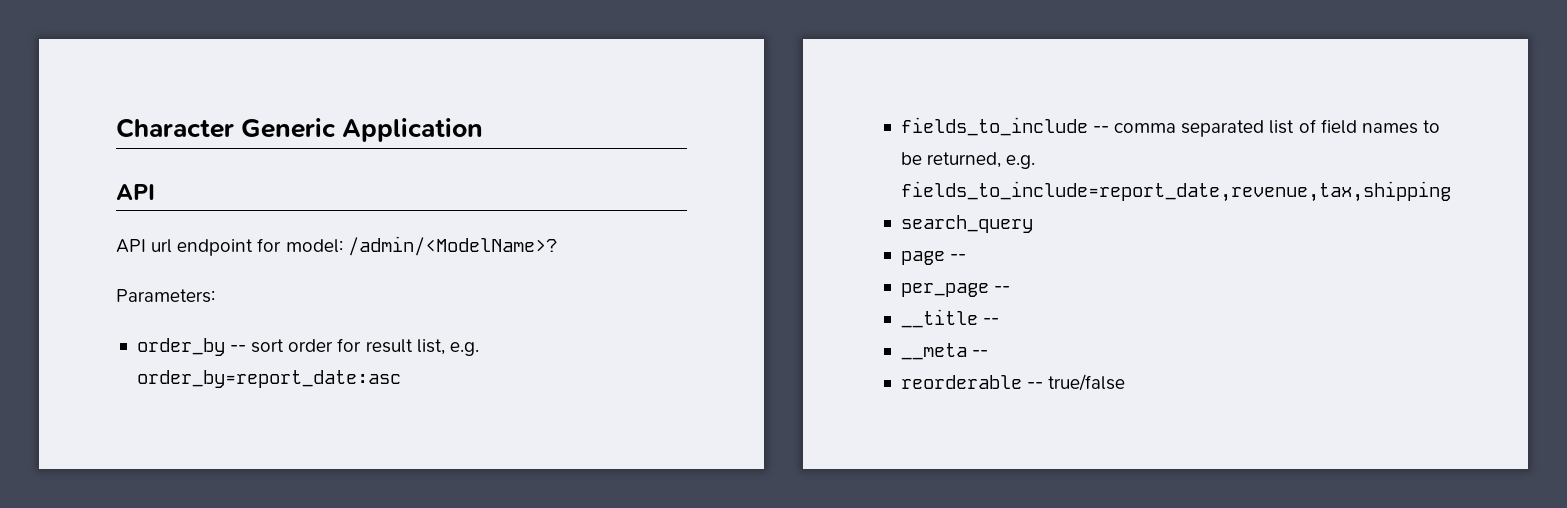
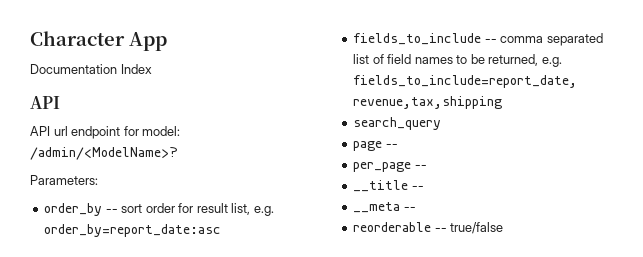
[241,118,484,142] Generic Application -> [129,32,167,51] [30,64,152,74] App // Documentation Index

